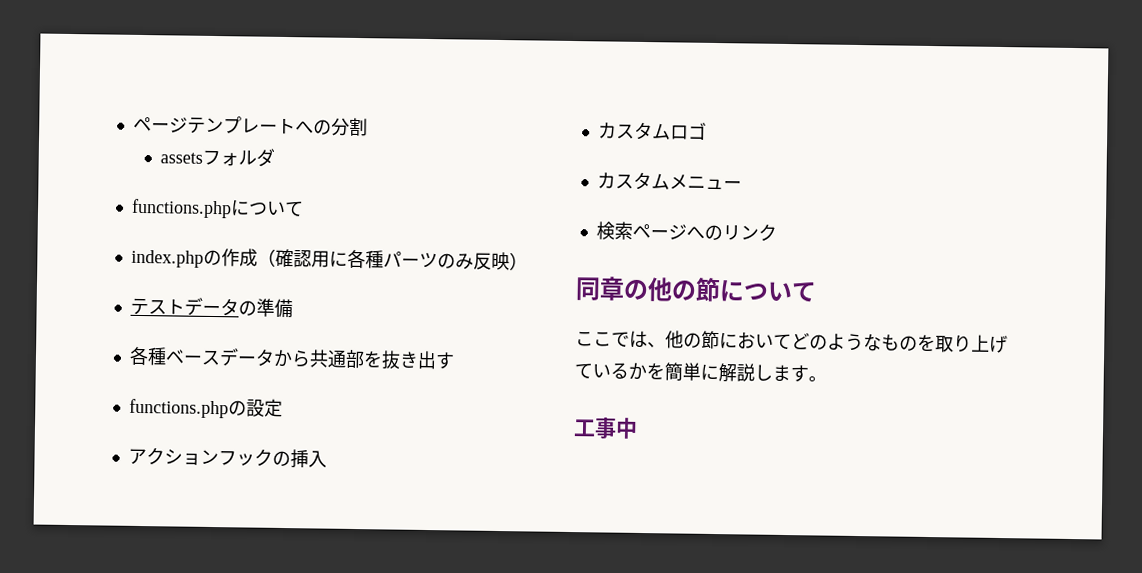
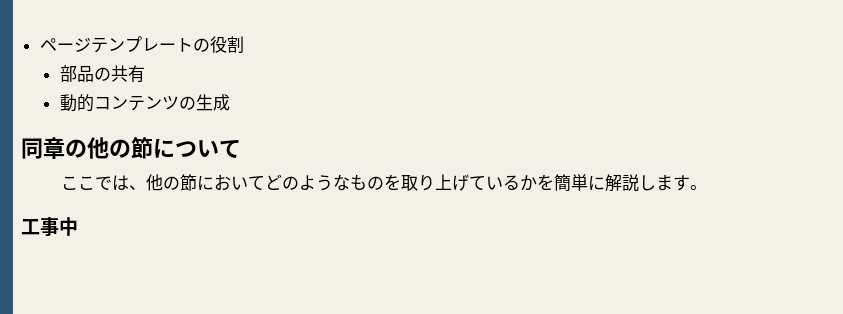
[294,117,350,136] への分 -> [192,36,227,53] の役
[160,148,276,167] [130,198,304,219] [130,248,528,271] [129,297,293,319] [128,346,455,370] [128,398,283,419] [127,447,327,469] [597,121,707,141] [596,171,742,191] [595,221,777,242] assetsフォルダ // functions.phpについて // index.phpの作成（確認用に各種パーツのみ反映） // テストデータの準備 // 各種ベースデータから共通部を抜き出す // functions.phpの設定 // アクションフックの挿入 // カスタムロゴ // カスタムメニュー // 検索ページへのリンク -> [59,65,145,83] [59,94,230,112] 部品の共有 // 動的コンテンツの生成

